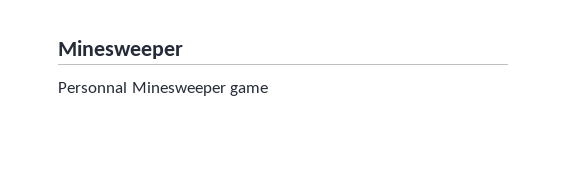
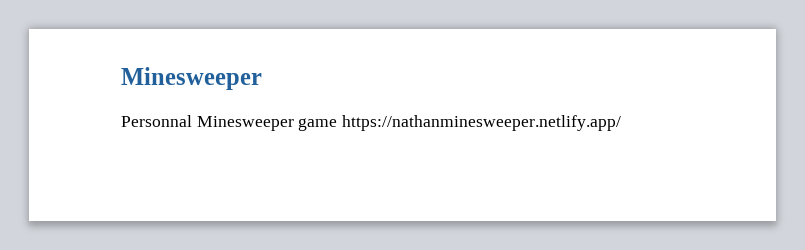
(269, 90) none -> [342,115,622,131] https://nathanminesweeper.netlify.app/

